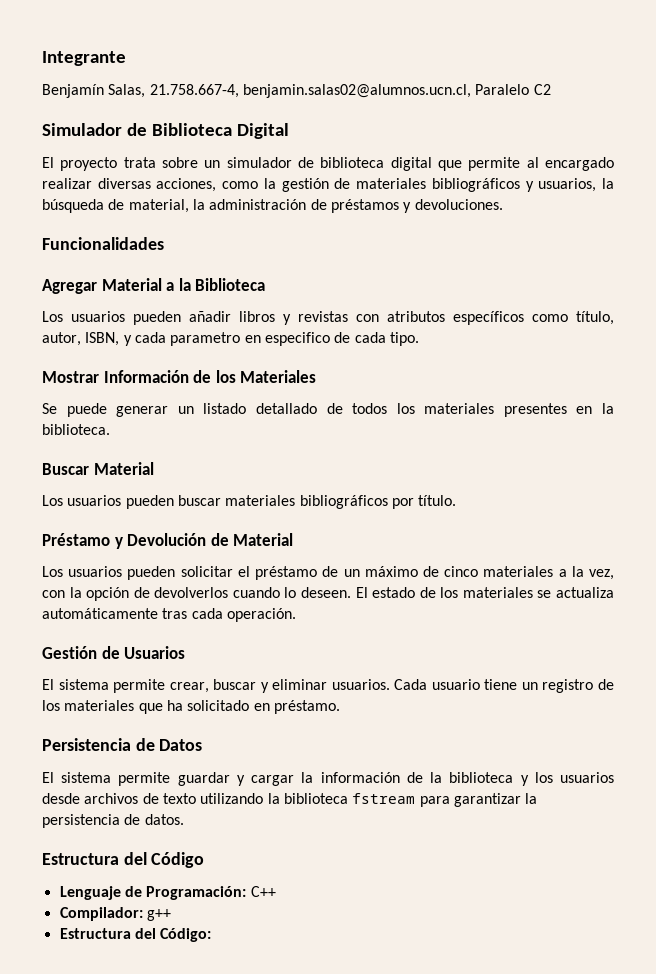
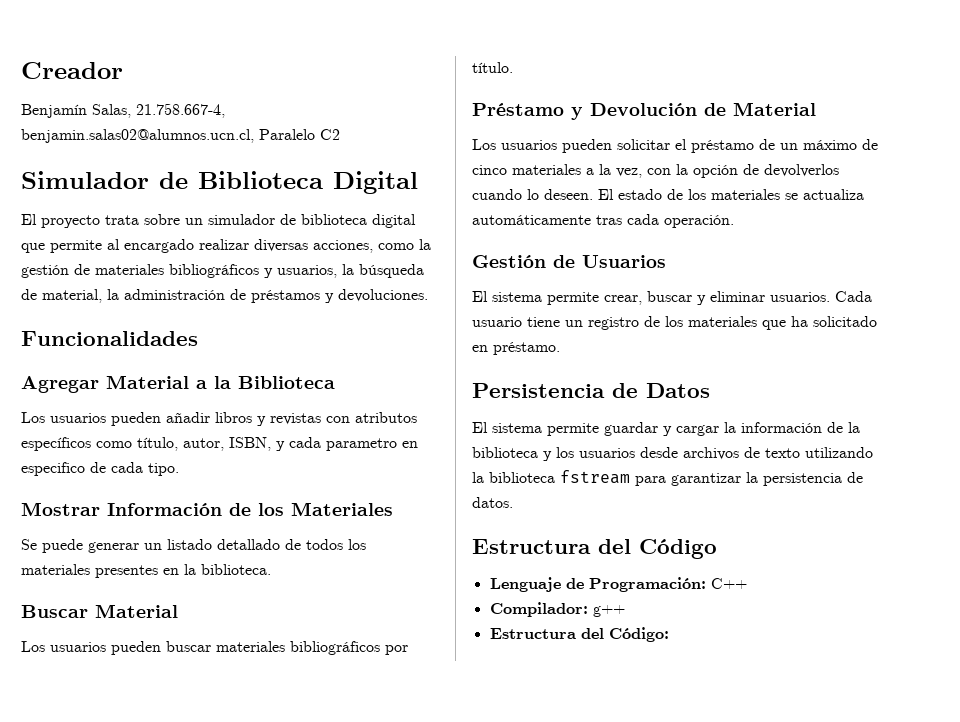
[42,51,126,66] Integrante -> [21,62,123,79] Creador

